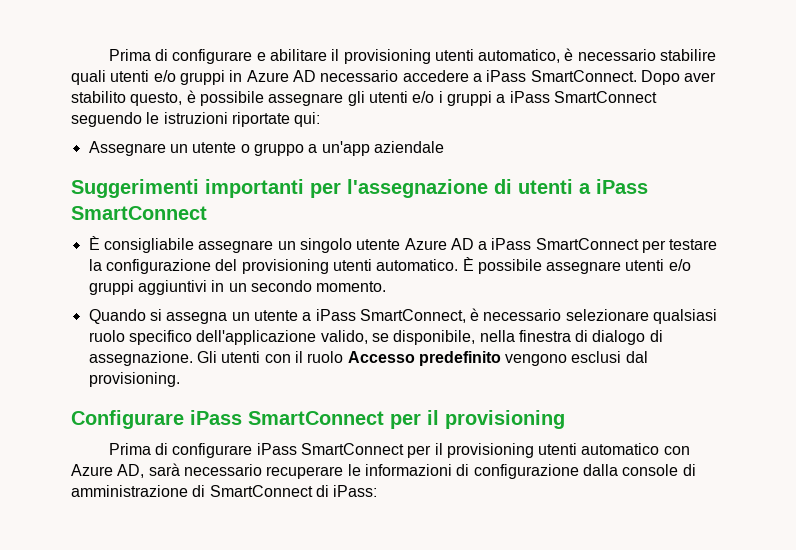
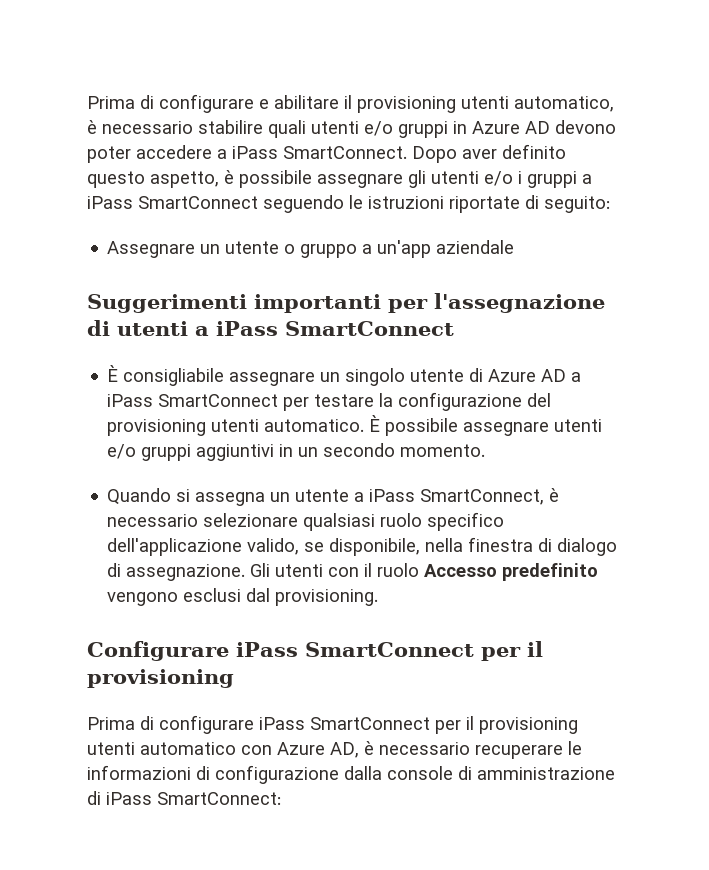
[320,70,399,82] necessario -> [555,120,616,134] [87,146,131,163] devono poter
[71,91,183,106] stabilito questo, -> [502,144,566,159] [87,171,219,188] definito questo aspetto,
[294,112,321,127] qui: -> [525,195,610,213] di seguito:
(401, 244) none -> [469,368,484,382] di
[148,463,180,476] sarà -> [364,741,374,755] è
[209,485,378,497] SmartConnect di iPass: -> [106,792,281,805] iPass SmartConnect:

